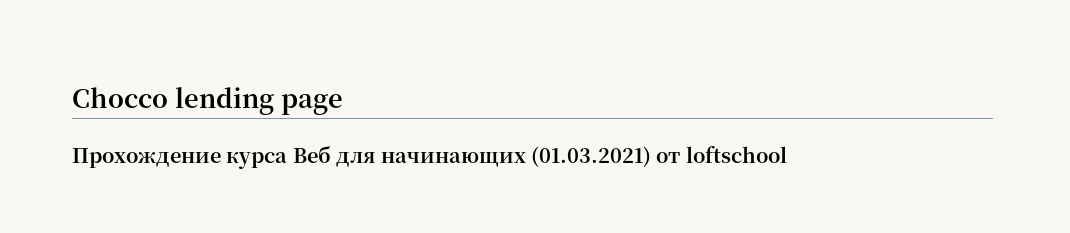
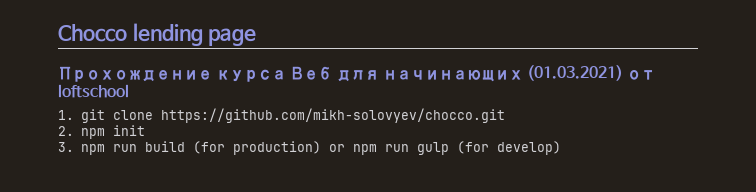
(787, 154) none -> [58,108,505,123] [58,125,145,139] [58,141,561,155] // 1. git clone https://github.com/mikh-solovyev/chocco.git // 2. npm init // 3. npm run build (for production) or npm run gulp (for develop)

